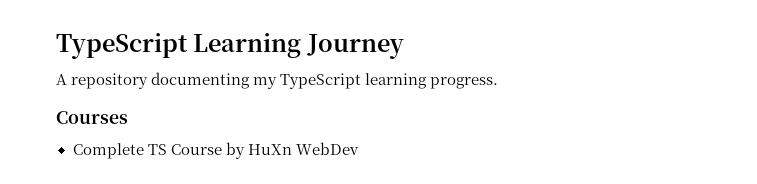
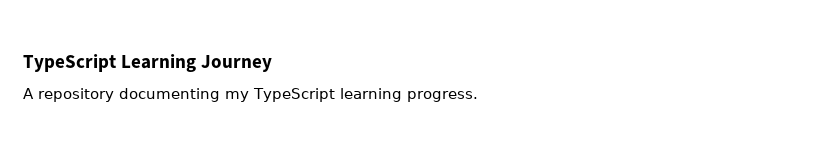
[56,111,128,124] [72,142,359,159] // Courses // Complete TS Course by HuXn WebDev -> (478, 96) none

